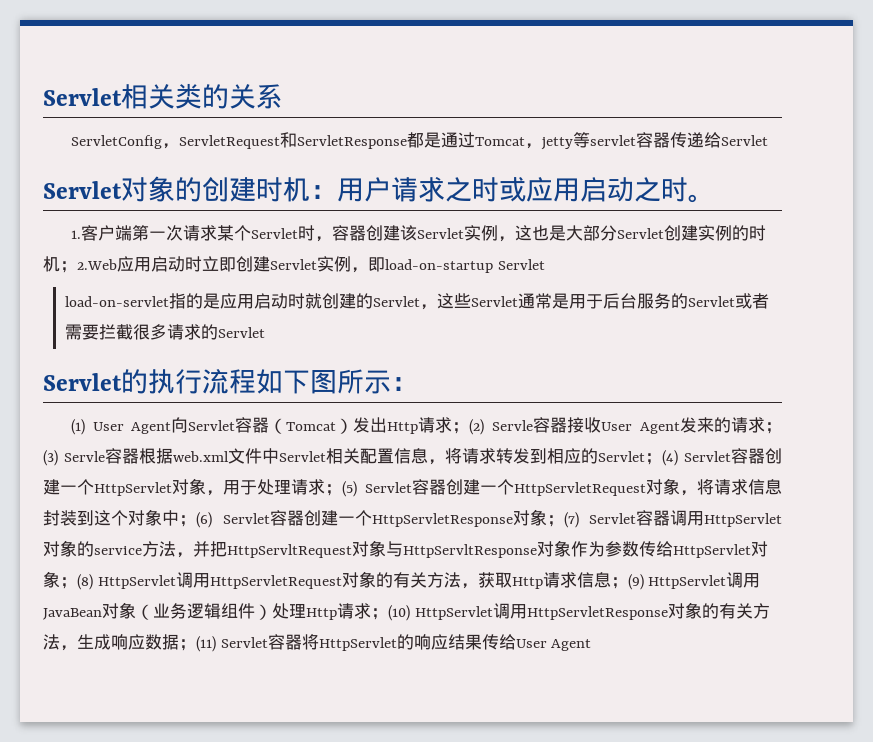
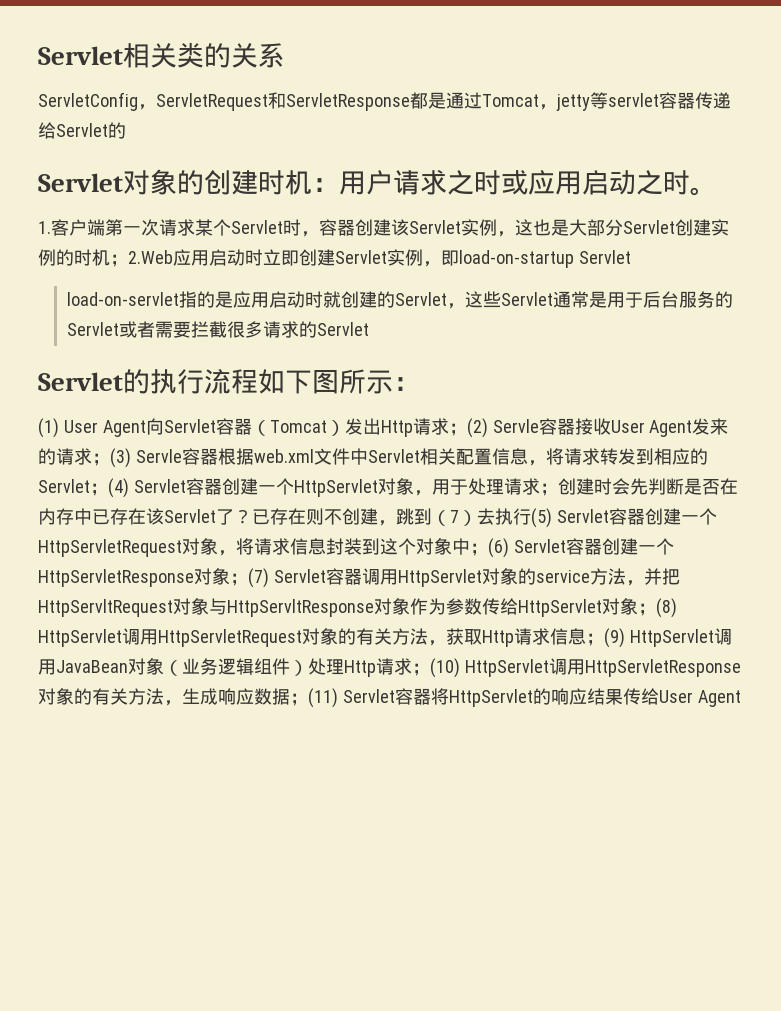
(768, 140) none -> [108,122,126,139] 的
(342, 490) none -> [557,478,738,495] [38,508,531,526] 创建时会先判断是否在内存中已存在该Servlet了？已存在则不创建，跳到（7）去执行

